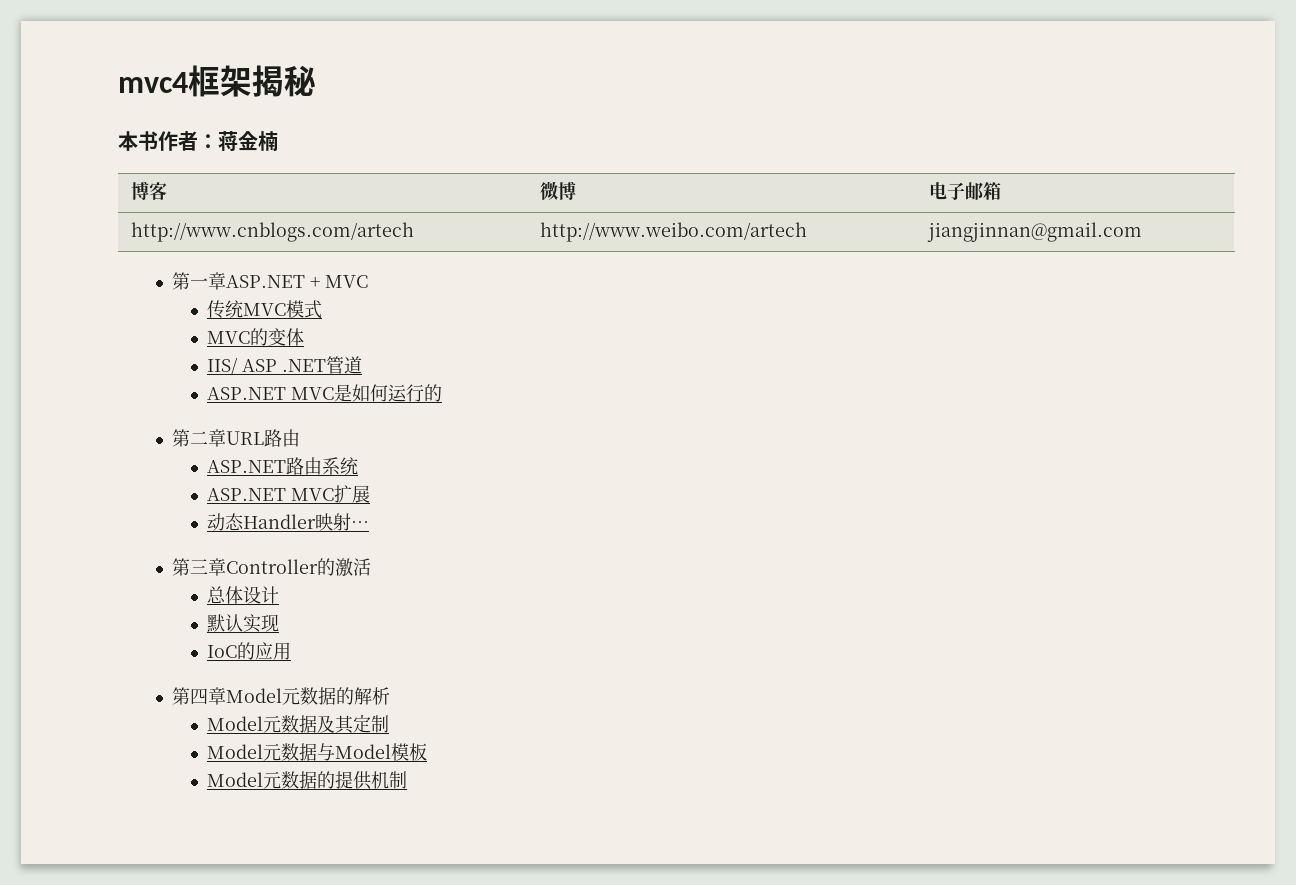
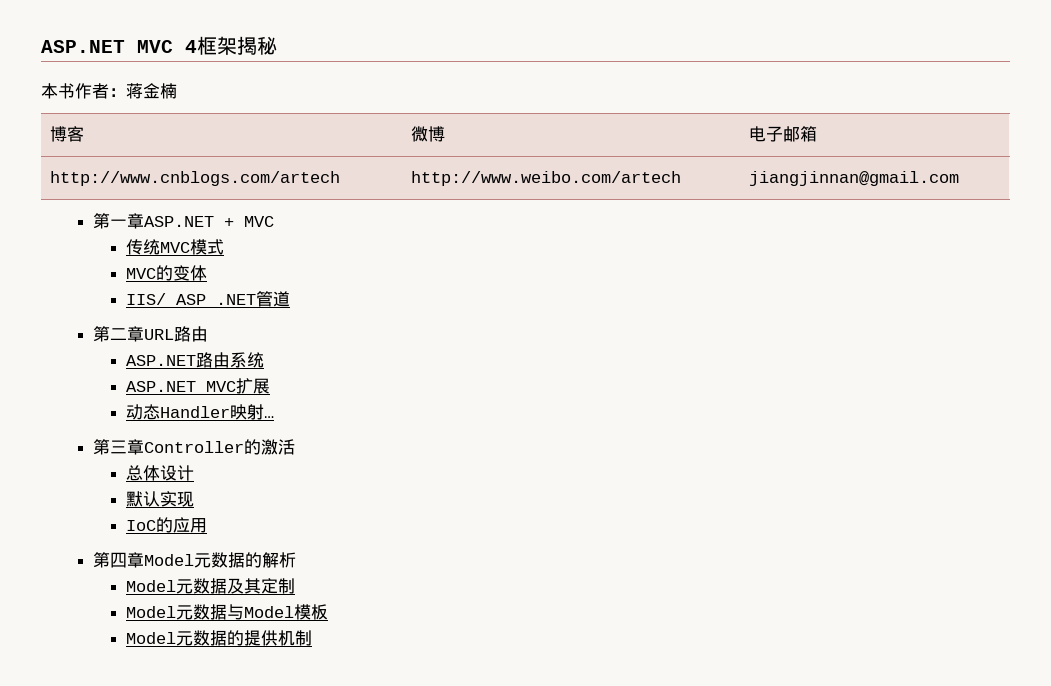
[118,72,188,93] mvc4 -> [41,40,197,53] ASP.NET MVC 4
[206,384,442,402] // ASP.NET MVC是如何运行的 -> (291, 299) none

